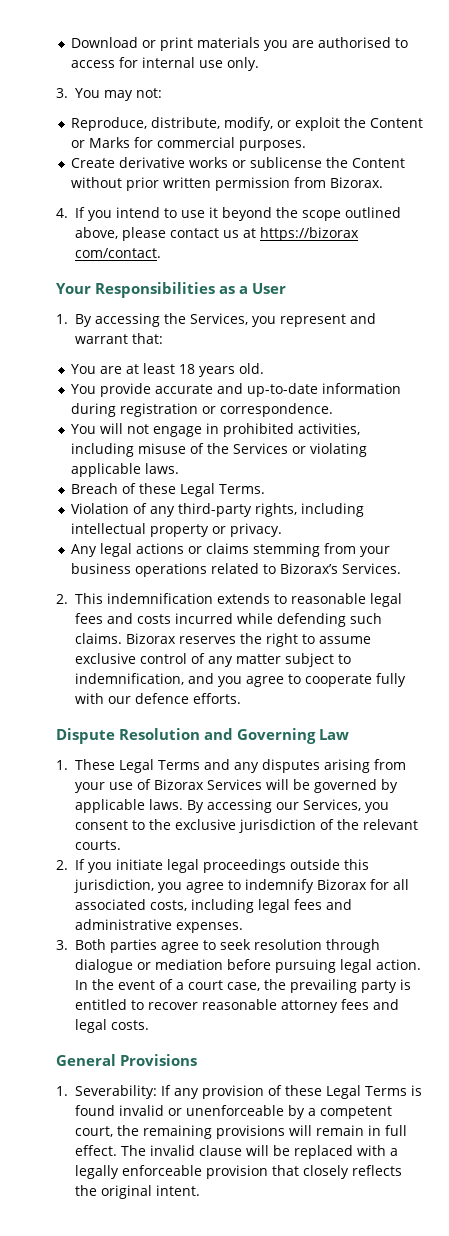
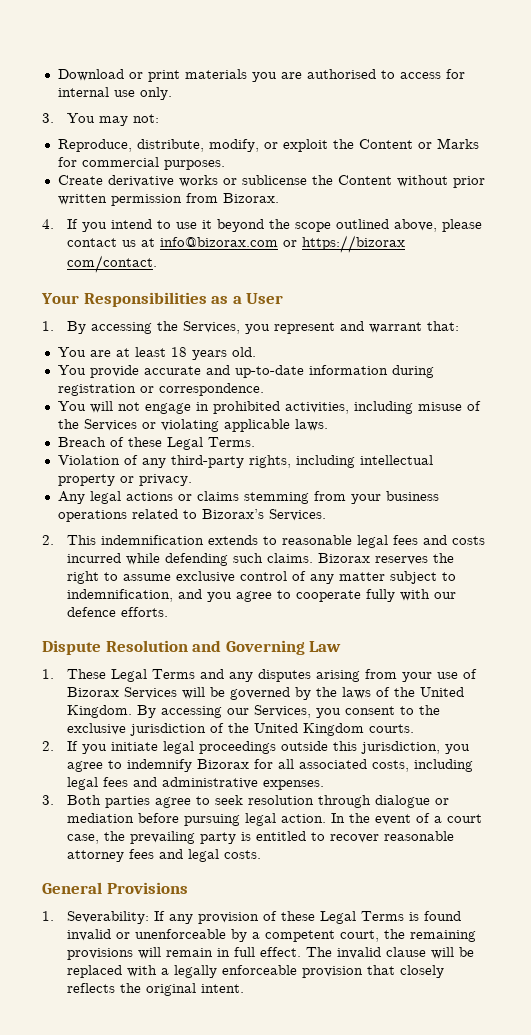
(256, 233) none -> [160,237,298,247] info@bizorax.com or
[74,799,183,813] applicable laws. -> [316,687,465,699] [67,705,133,718] the laws of the United Kingdom.
[362,819,418,830] relevant -> [254,723,365,736] United Kingdom

